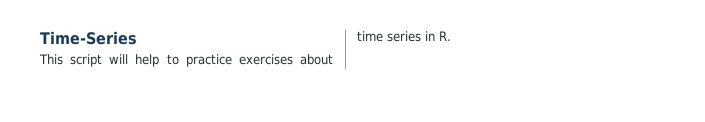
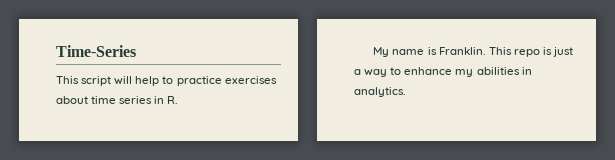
(451, 36) none -> [373,47,574,57] [354,67,532,77] [354,87,406,97] // My name is Franklin. This repo is just a way to enhance my abilities in analytics.

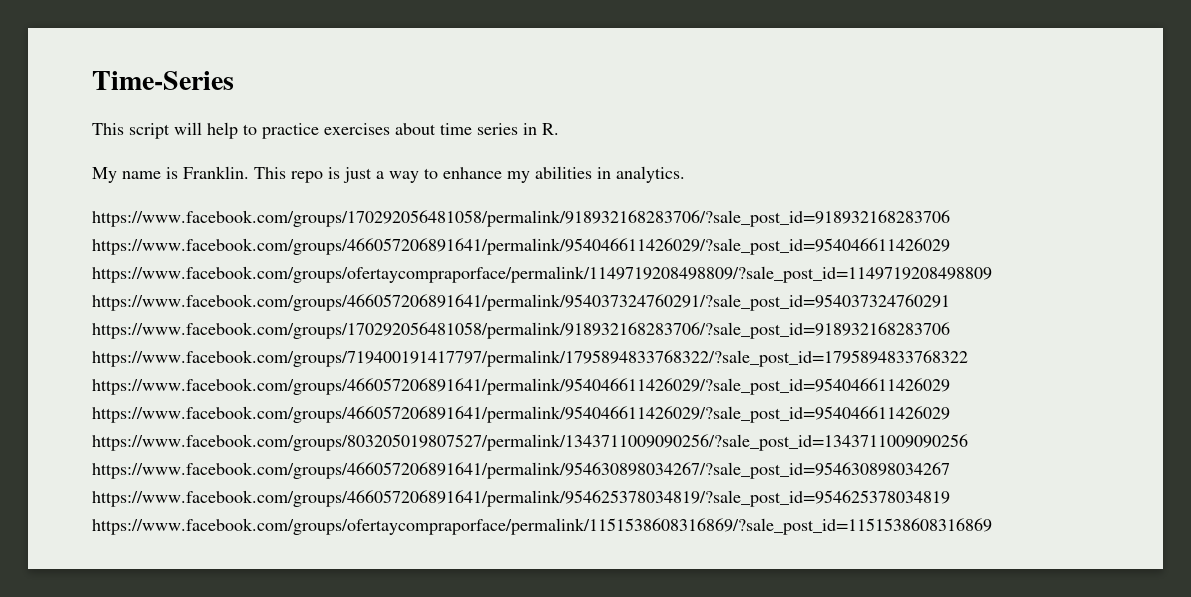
(406, 92) none -> [92,210,950,227] [92,238,950,255] [92,266,992,283] [92,294,950,311] [92,322,950,339] [92,350,968,367] [92,378,950,395] [92,406,950,423] [92,434,968,451] [92,462,950,479] [92,490,950,507] [92,518,992,535] // https://www.facebook.com/groups/170292056481058/permalink/918932168283706/?sale_post_id=918932168283706 https://www.facebook.com/groups/466057206891641/permalink/954046611426029/?sale_post_id=954046611426029 https://www.facebook.com/groups/ofertaycompraporface/permalink/1149719208498809/?sale_post_id=1149719208498809 https://www.facebook.com/groups/466057206891641/permalink/954037324760291/?sale_post_id=954037324760291 https://www.facebook.com/groups/170292056481058/permalink/918932168283706/?sale_post_id=918932168283706 https://www.facebook.com/groups/719400191417797/permalink/1795894833768322/?sale_post_id=1795894833768322 https://www.facebook.com/groups/466057206891641/permalink/954046611426029/?sale_post_id=954046611426029 https://www.facebook.com/groups/466057206891641/permalink/954046611426029/?sale_post_id=954046611426029 https://www.facebook.com/groups/803205019807527/permalink/1343711009090256/?sale_post_id=1343711009090256 https://www.facebook.com/groups/466057206891641/permalink/954630898034267/?sale_post_id=954630898034267 https://www.facebook.com/groups/466057206891641/permalink/954625378034819/?sale_post_id=954625378034819 https://www.facebook.com/groups/ofertaycompraporface/permalink/1151538608316869/?sale_post_id=1151538608316869

